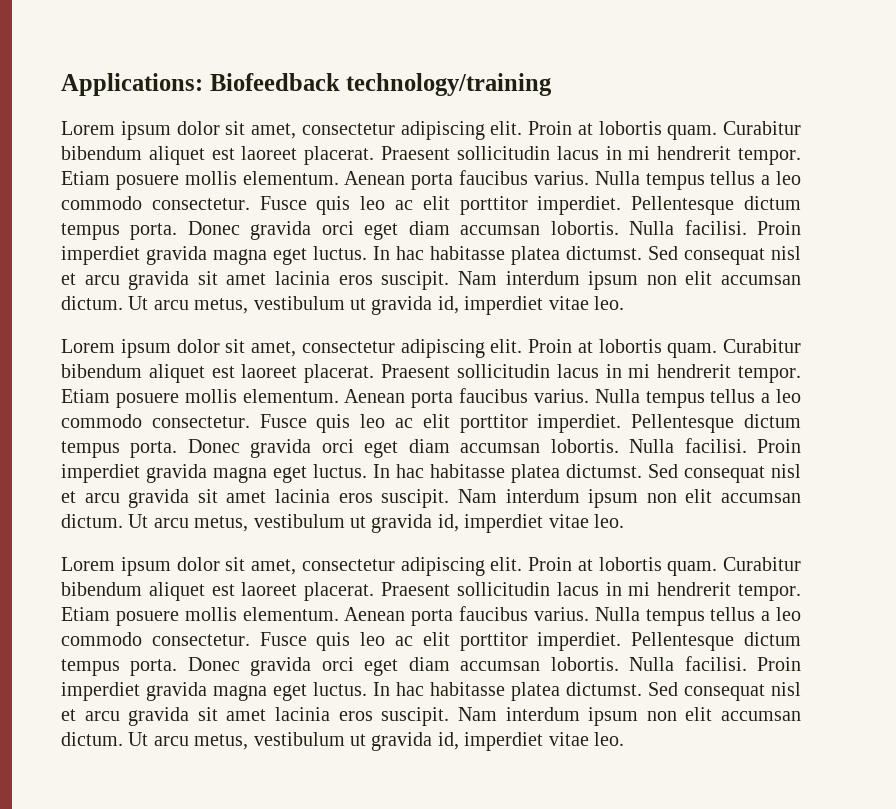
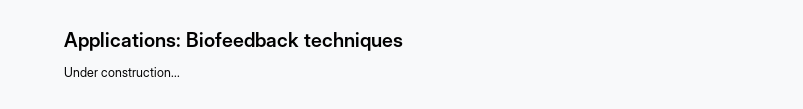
[346,73,553,96] [61,121,801,140] [61,146,802,165] [61,170,802,190] [61,196,801,215] [61,220,801,240] [61,246,801,265] [61,271,802,290] [61,296,624,315] [61,339,801,358] [61,364,802,383] [61,388,802,408] [61,414,801,433] [61,438,801,458] [61,464,801,483] [61,489,802,508] [61,514,624,533] [61,557,801,576] [61,582,802,601] [61,606,802,626] [61,632,801,651] [61,656,801,676] [61,682,801,701] [61,707,802,726] [61,732,624,751] technology/training // Lorem ipsum dolor sit amet, consectetur adipiscing elit. Proin at lobortis quam. Curabitur bibendum aliquet est laoreet placerat. Praesent sollicitudin lacus in mi hendrerit tempor. Etiam posuere mollis elementum. Aenean porta faucibus varius. Nulla tempus tellus a leo commodo consectetur. Fusce quis leo ac elit porttitor imperdiet. Pellentesque dictum tempus porta. Donec gravida orci eget diam accumsan lobortis. Nulla facilisi. Proin imperdiet gravida magna eget luctus. In hac habitasse platea dictumst. Sed consequat nisl et arcu gravida sit amet lacinia eros suscipit. Nam interdum ipsum non elit accumsan dictum. Ut arcu metus, vestibulum ut gravida id, imperdiet vitae leo. // Lorem ipsum dolor sit amet, consectetur adipiscing elit. Proin at lobortis quam. Curabitur bibendum aliquet est laoreet placerat. Praesent sollicitudin lacus in mi hendrerit tempor. Etiam posuere mollis elementum. Aenean porta faucibus varius. Nulla tempus tellus a leo commodo consectetur. Fusce quis leo ac elit porttitor imperdiet. Pellentesque dictum tempus porta. Donec gravida orci eget diam accumsan lobortis. Nulla facilisi. Proin imperdiet gravida magna eget luctus. In hac habitasse platea dictumst. Sed consequat nisl et arcu gravida sit amet lacinia eros suscipit. Nam interdum ipsum non elit accumsan dictum. Ut arcu metus, vestibulum ut gravida id, imperdiet vitae leo. // Lorem ipsum dolor sit amet, consectetur adipiscing elit. Proin at lobortis quam. Curabitur bibendum aliquet est laoreet placerat. Praesent sollicitudin lacus in mi hendrerit tempor. Etiam posuere mollis elementum. Aenean porta faucibus varius. Nulla tempus tellus a leo commodo consectetur. Fusce quis leo ac elit porttitor imperdiet. Pellentesque dictum tempus porta. Donec gravida orci eget diam accumsan lobortis. Nulla facilisi. Proin imperdiet gravida magna eget luctus. In hac habitasse platea dictumst. Sed consequat nisl et arcu gravida sit amet lacinia eros suscipit. Nam interdum ipsum non elit accumsan dictum. Ut arcu metus, vestibulum ut gravida id, imperdiet vitae leo. -> [303,32,403,51] [64,67,181,77] techniques // Under construction...

